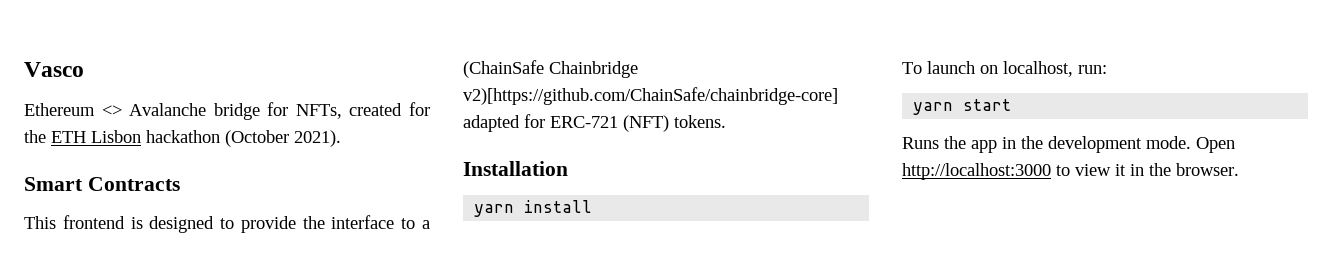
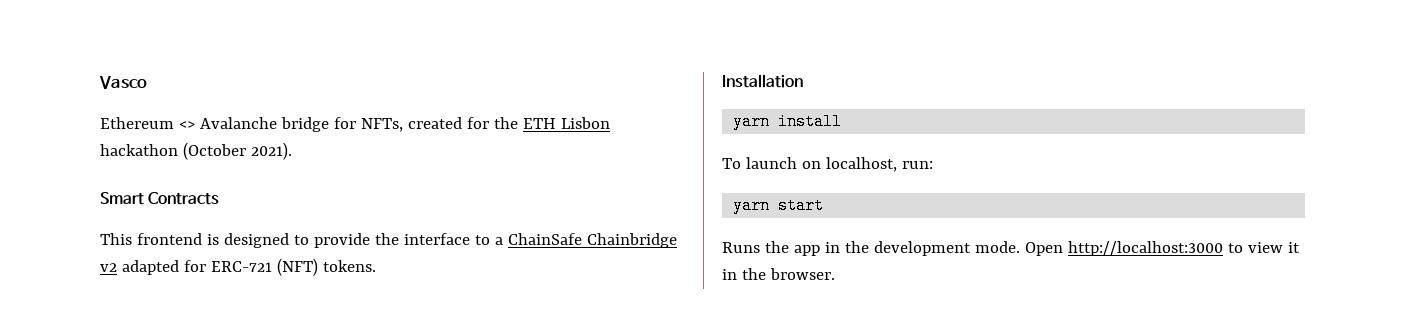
[463,60,638,78] [463,87,838,105] (ChainSafe Chainbridge v2)[https://github.com/ChainSafe/chainbridge-core] -> [507,233,677,248] [100,263,117,272] ChainSafe Chainbridge v2

